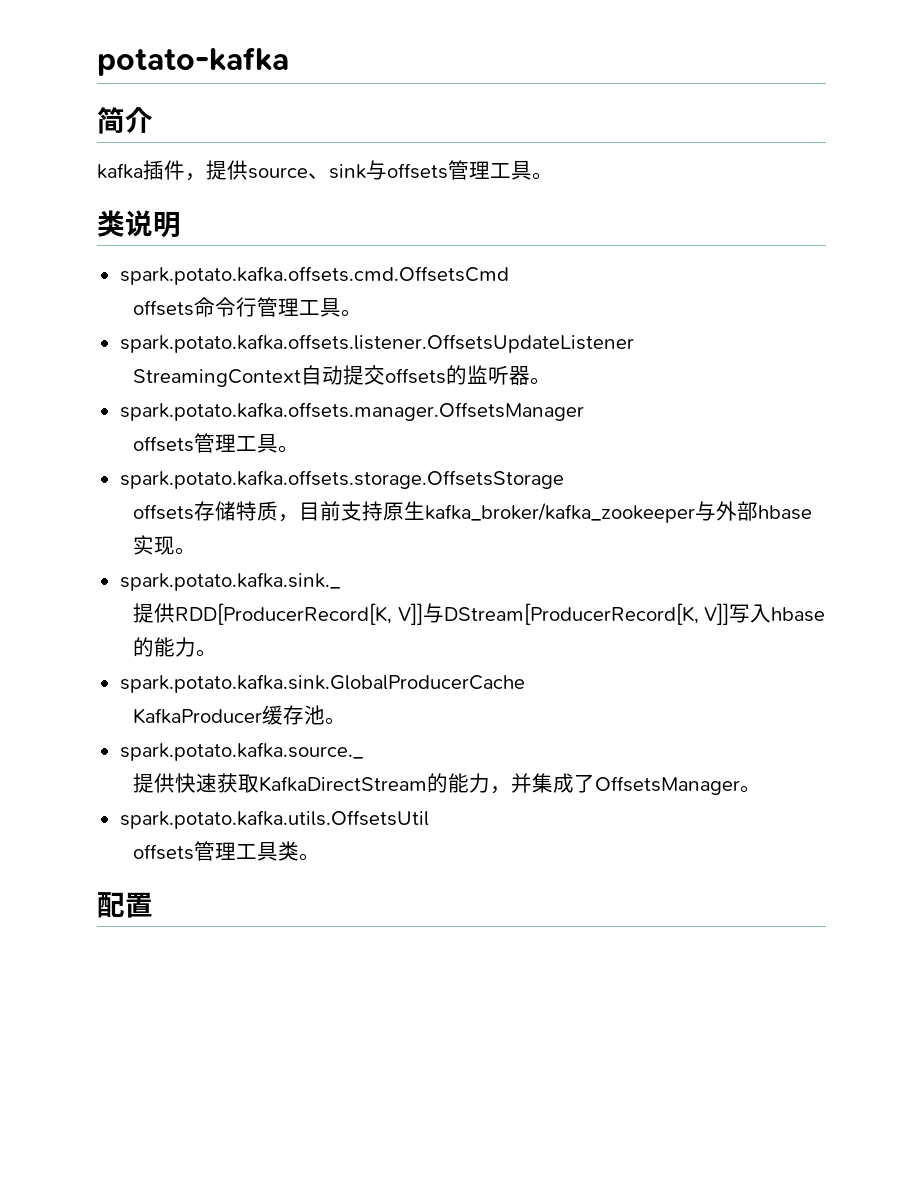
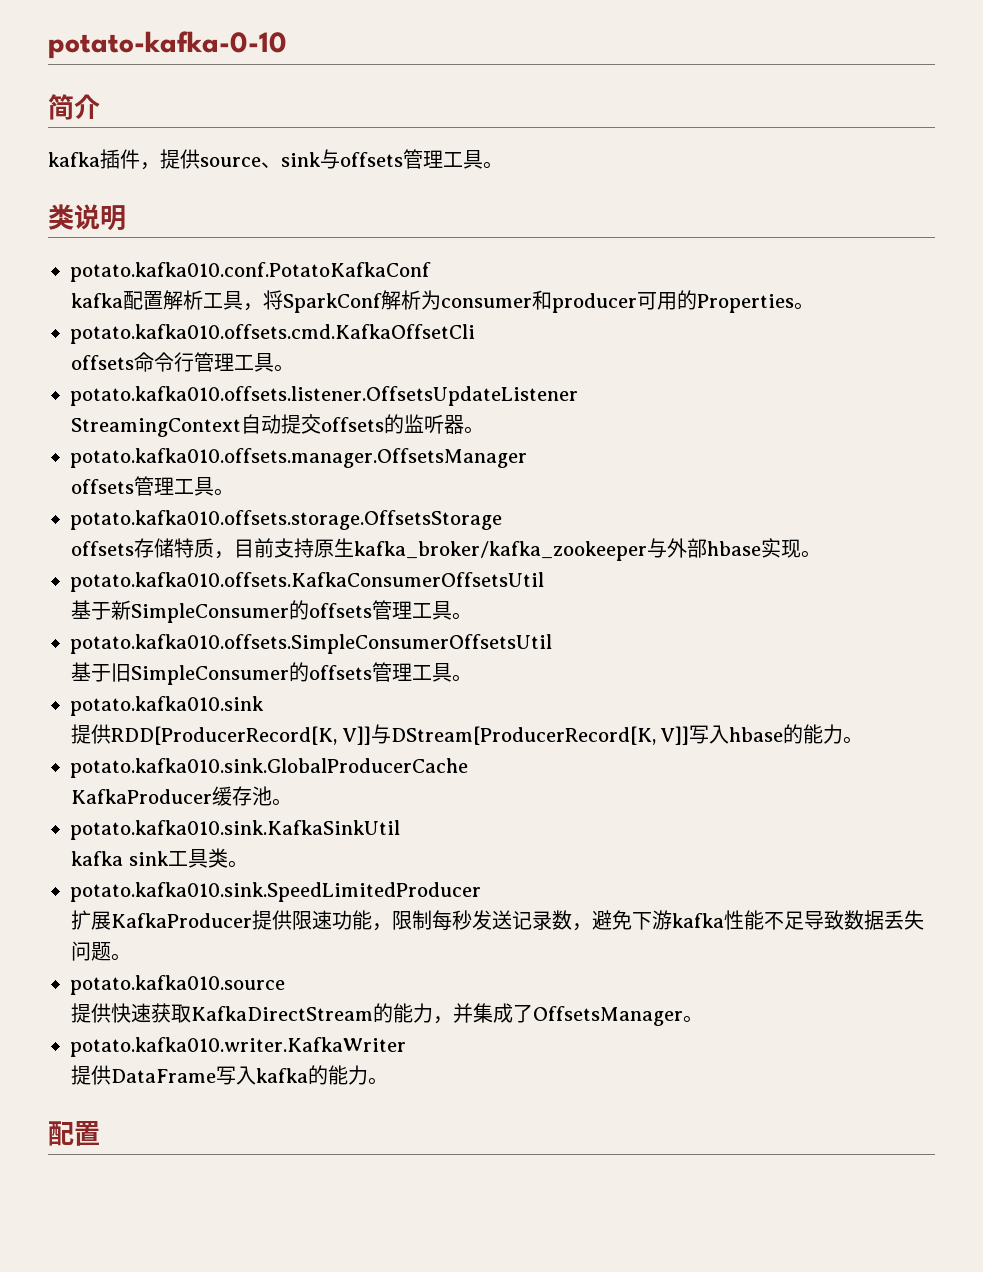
[97,47,289,76] potato-kafka -> [48,31,287,59] potato-kafka-0-10
[119,266,509,285] spark.potato.kafka.offsets.cmd.OffsetsCmd -> [70,262,431,282] [71,290,815,313] [70,324,475,344] potato.kafka010.conf.PotatoKafkaConf // kafka配置解析工具，将SparkConf解析为consumer和producer可用的Properties。 // potato.kafka010.offsets.cmd.KafkaOffsetCli
[119,334,634,353] spark.potato.kafka.offsets.listener.OffsetsUpdateListener -> [70,386,578,406] potato.kafka010.offsets.listener.OffsetsUpdateListener
[119,402,584,421] [133,433,300,453] [119,470,564,489] spark.potato.kafka.offsets.manager.OffsetsManager // offsets管理工具。 // spark.potato.kafka.offsets.storage.OffsetsStorage -> [70,448,527,468] [71,476,235,496] [70,510,502,530] potato.kafka010.offsets.manager.OffsetsManager // offsets管理工具。 // potato.kafka010.offsets.storage.OffsetsStorage
[119,572,340,591] spark.potato.kafka.sink._ -> [70,572,544,592] [71,600,473,623] [70,634,552,654] [71,662,473,685] [70,696,264,716] potato.kafka010.offsets.KafkaConsumerOffsetsUtil // 基于新SimpleConsumer的offsets管理工具。 // potato.kafka010.offsets.SimpleConsumerOffsetsUtil // 基于旧SimpleConsumer的offsets管理工具。 // potato.kafka010.sink
[119,674,525,693] spark.potato.kafka.sink.GlobalProducerCache -> [70,758,468,778] potato.kafka010.sink.GlobalProducerCache
[119,742,363,761] spark.potato.kafka.source._ -> [70,820,400,840] [71,848,248,868] [70,882,481,902] [71,910,925,931] [71,941,132,961] [70,975,285,995] potato.kafka010.sink.KafkaSinkUtil // kafka sink工具类。 // potato.kafka010.sink.SpeedLimitedProducer // 扩展KafkaProducer提供限速功能，限制每秒发送记录数，避免下游kafka性能不足导致数据丢失问题。 // potato.kafka010.source
[119,810,429,829] [133,841,300,861] spark.potato.kafka.utils.OffsetsUtil // offsets管理工具类 -> [70,1037,406,1057] [71,1065,369,1085] potato.kafka010.writer.KafkaWriter // 提供DataFrame写入kafka的能力

